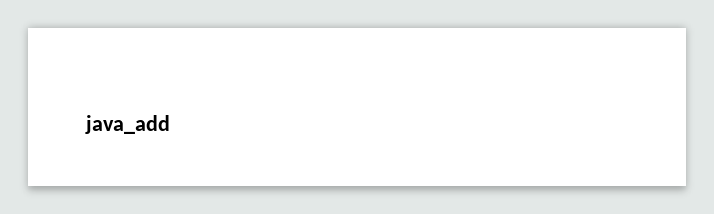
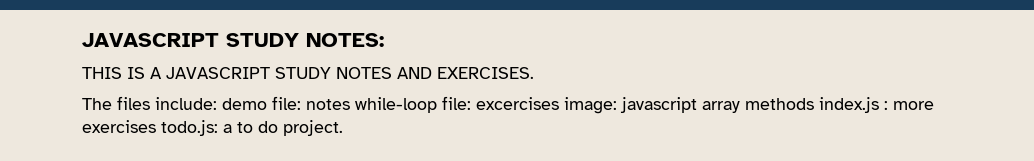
[85,115,170,134] java_add -> [82,33,384,47] [82,67,534,79] [82,96,934,114] [82,120,343,136] JAVASCRIPT STUDY NOTES: // THIS IS A JAVASCRIPT STUDY NOTES AND EXERCISES. // The files include: demo file: notes while-loop file: excercises image: javascript array methods index.js : more exercises todo.js: a to do project.

